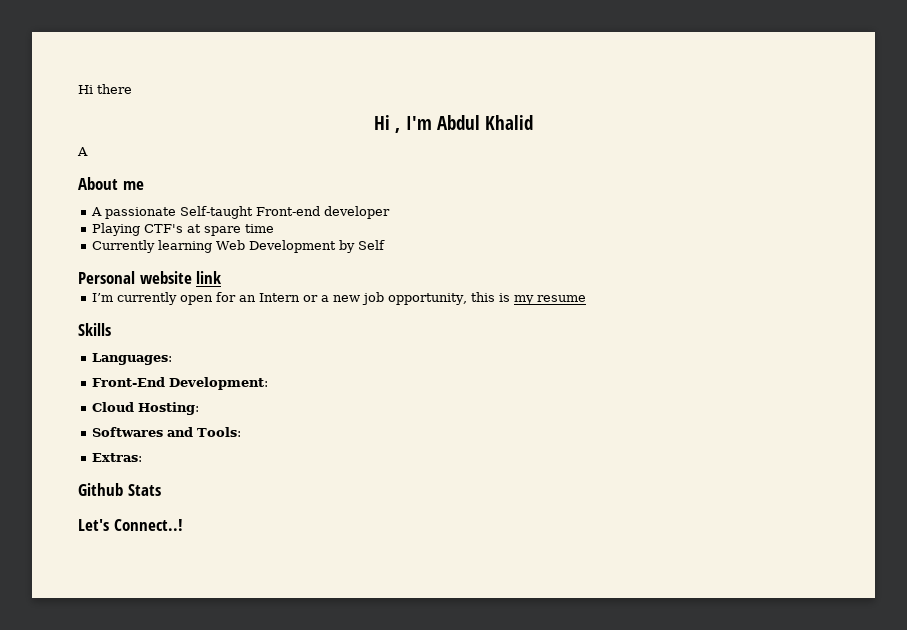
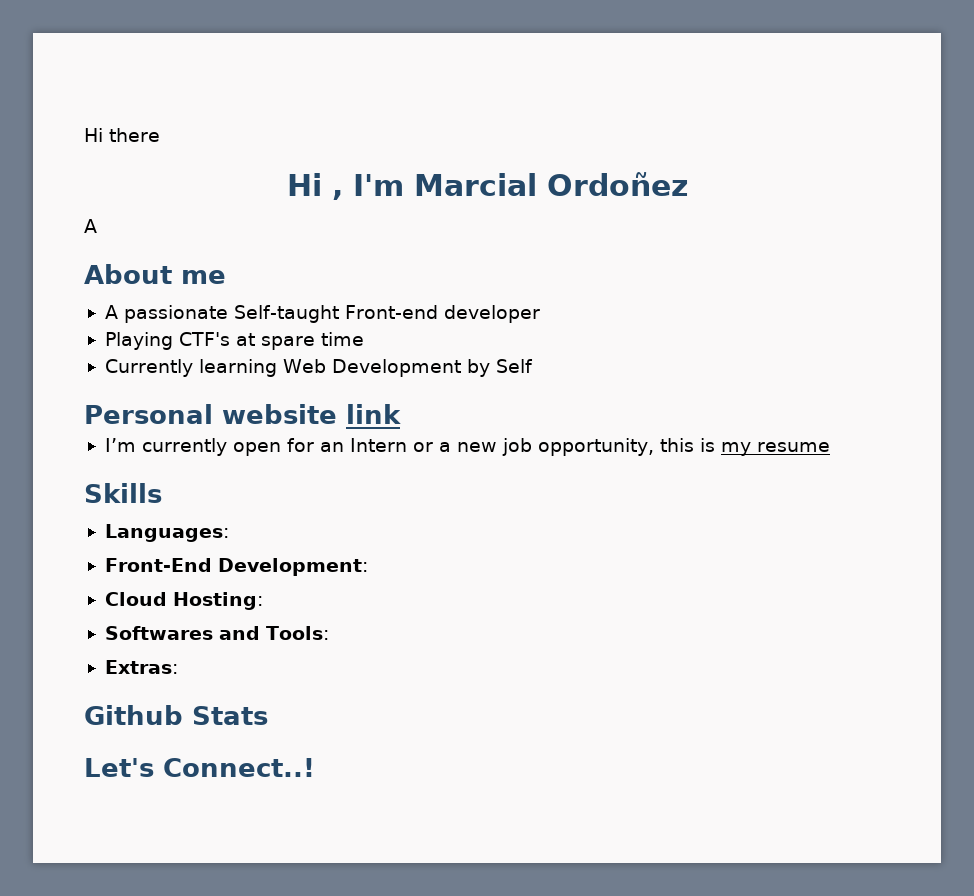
[436,115,533,130] Abdul Khalid -> [413,172,688,196] Marcial Ordoñez

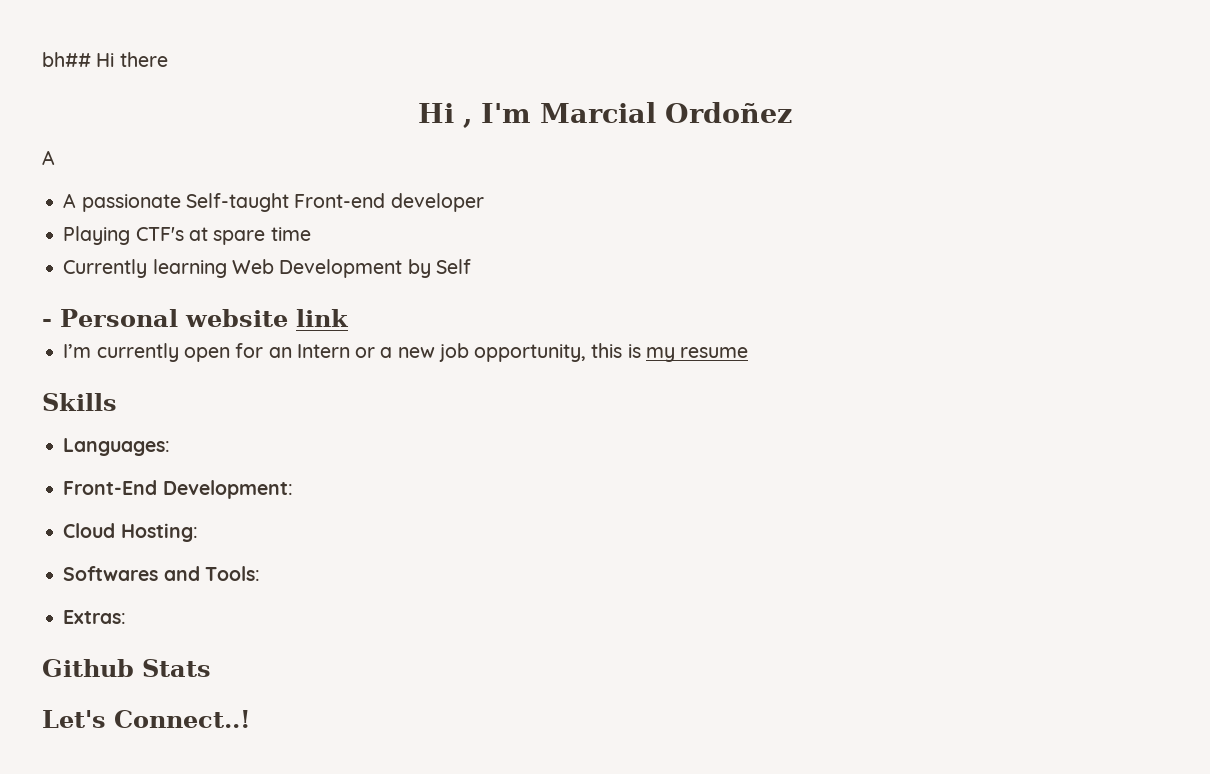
(84, 135) none -> [42,52,91,67] bh##
[84,264,226,284] // About me -> (55, 157) none
(533, 366) none -> [42,319,52,327] -

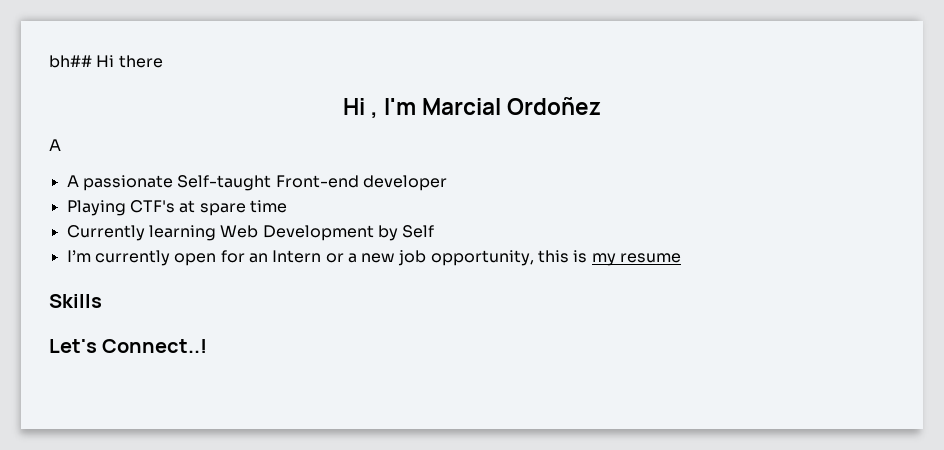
[42,309,349,327] // - Personal website link -> (435, 231) none
[63,438,171,456] [63,480,293,499] [63,523,198,542] [63,566,260,581] [63,610,127,624] [42,659,211,677] // Languages: // Front-End Development: // Cloud Hosting: // Softwares and Tools: // Extras: // Github Stats -> (102, 301) none

